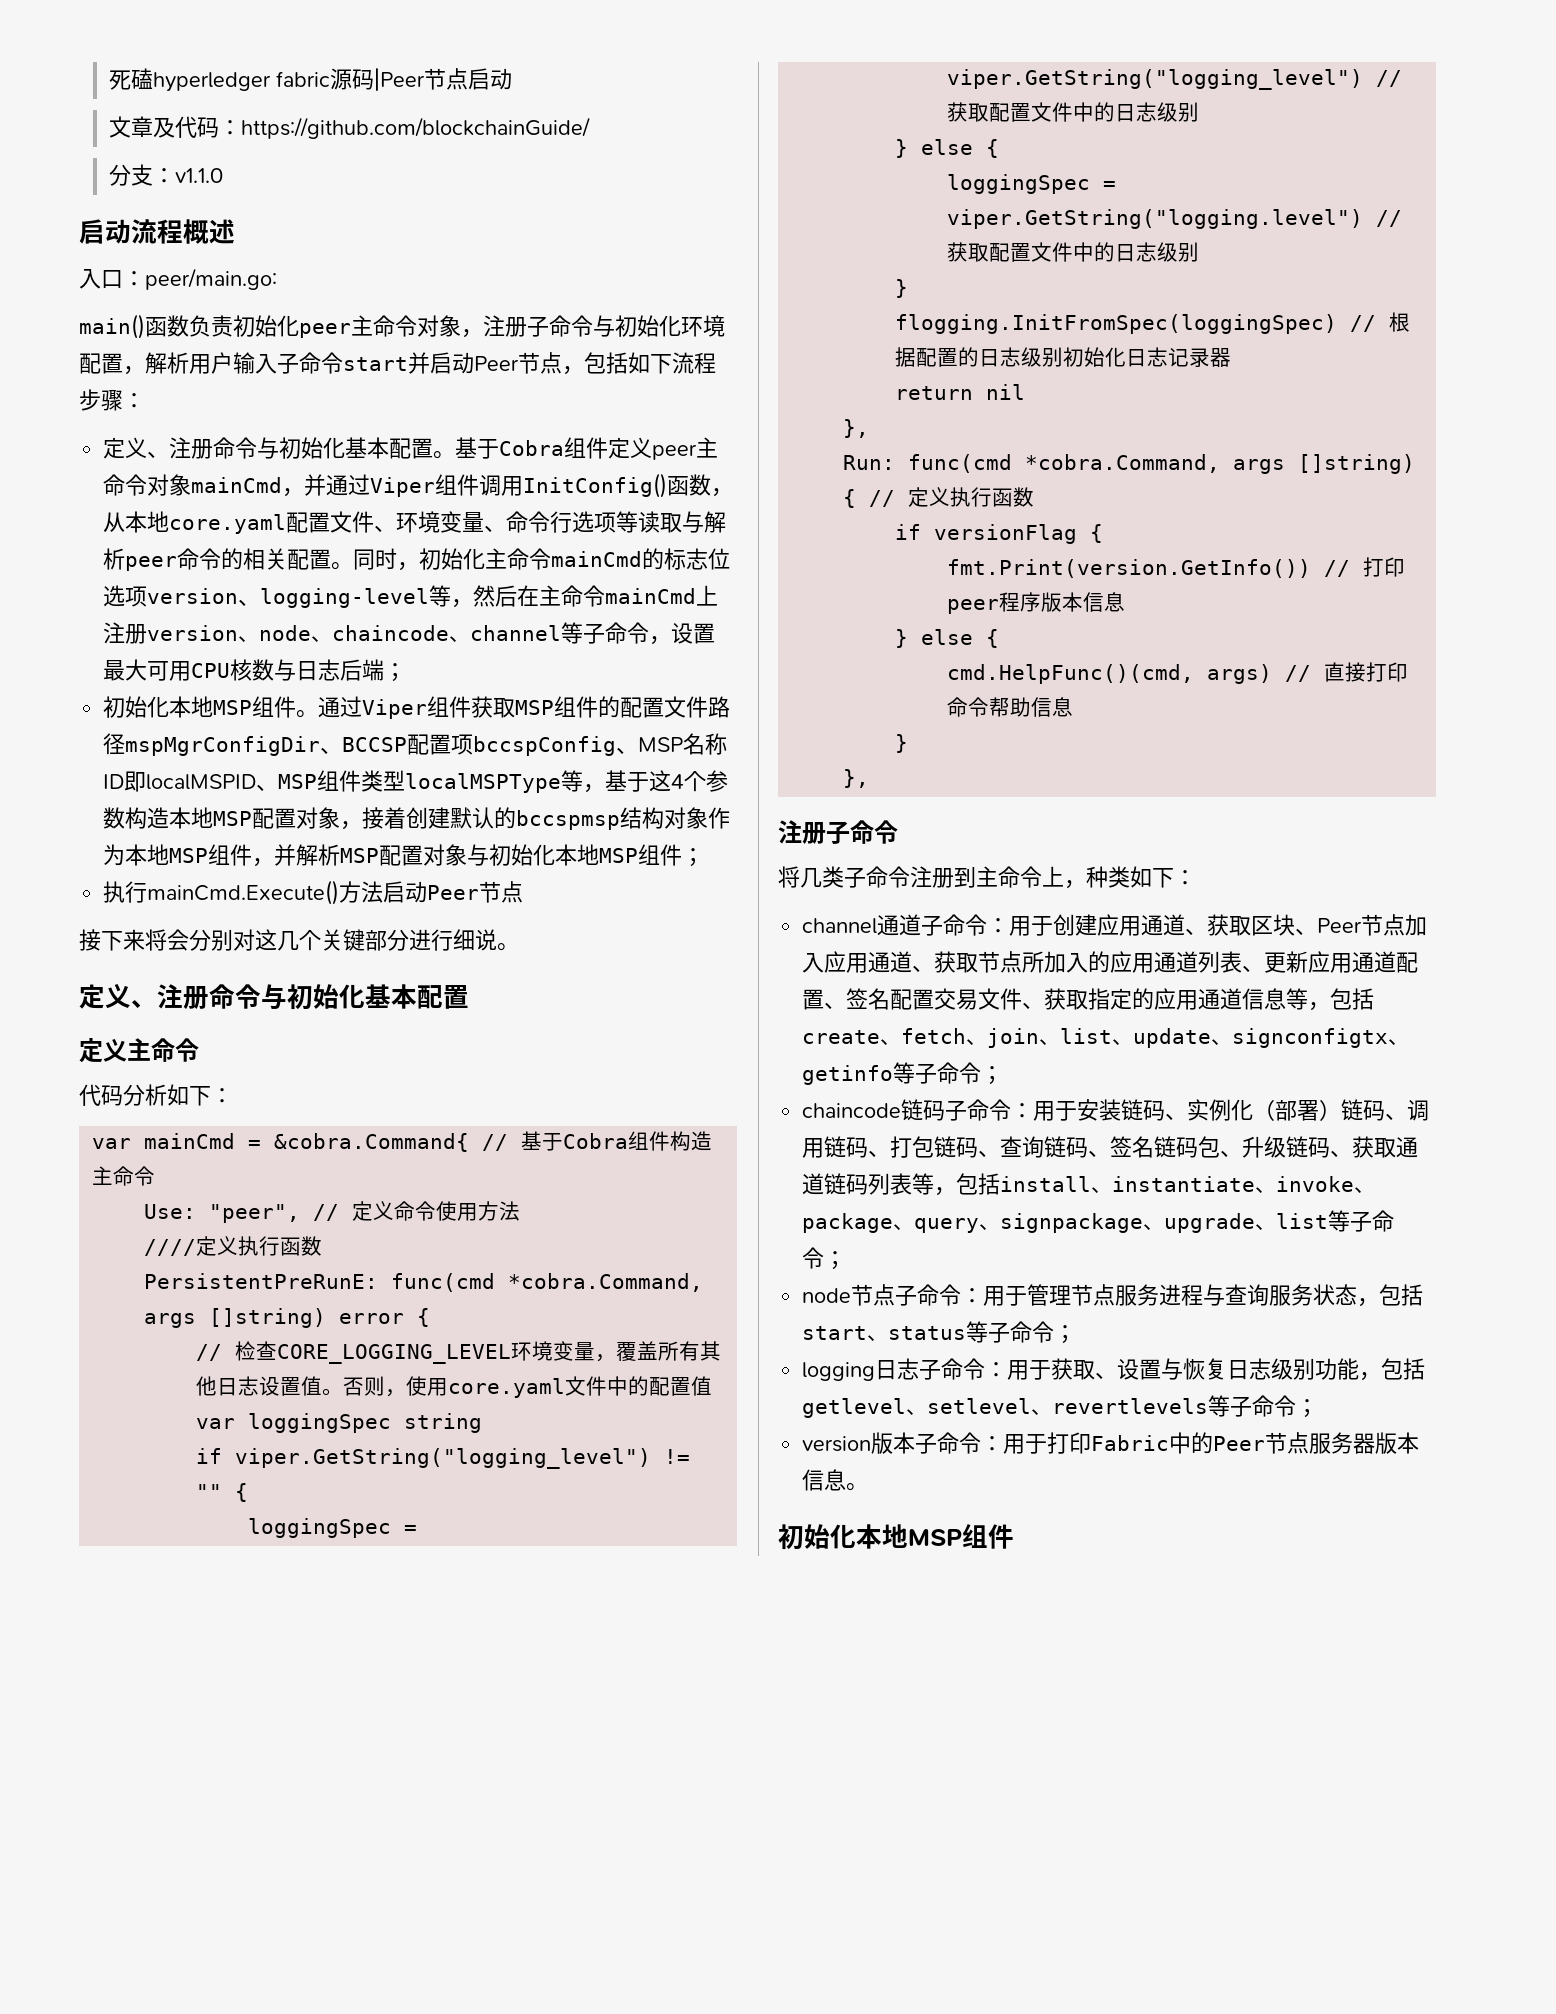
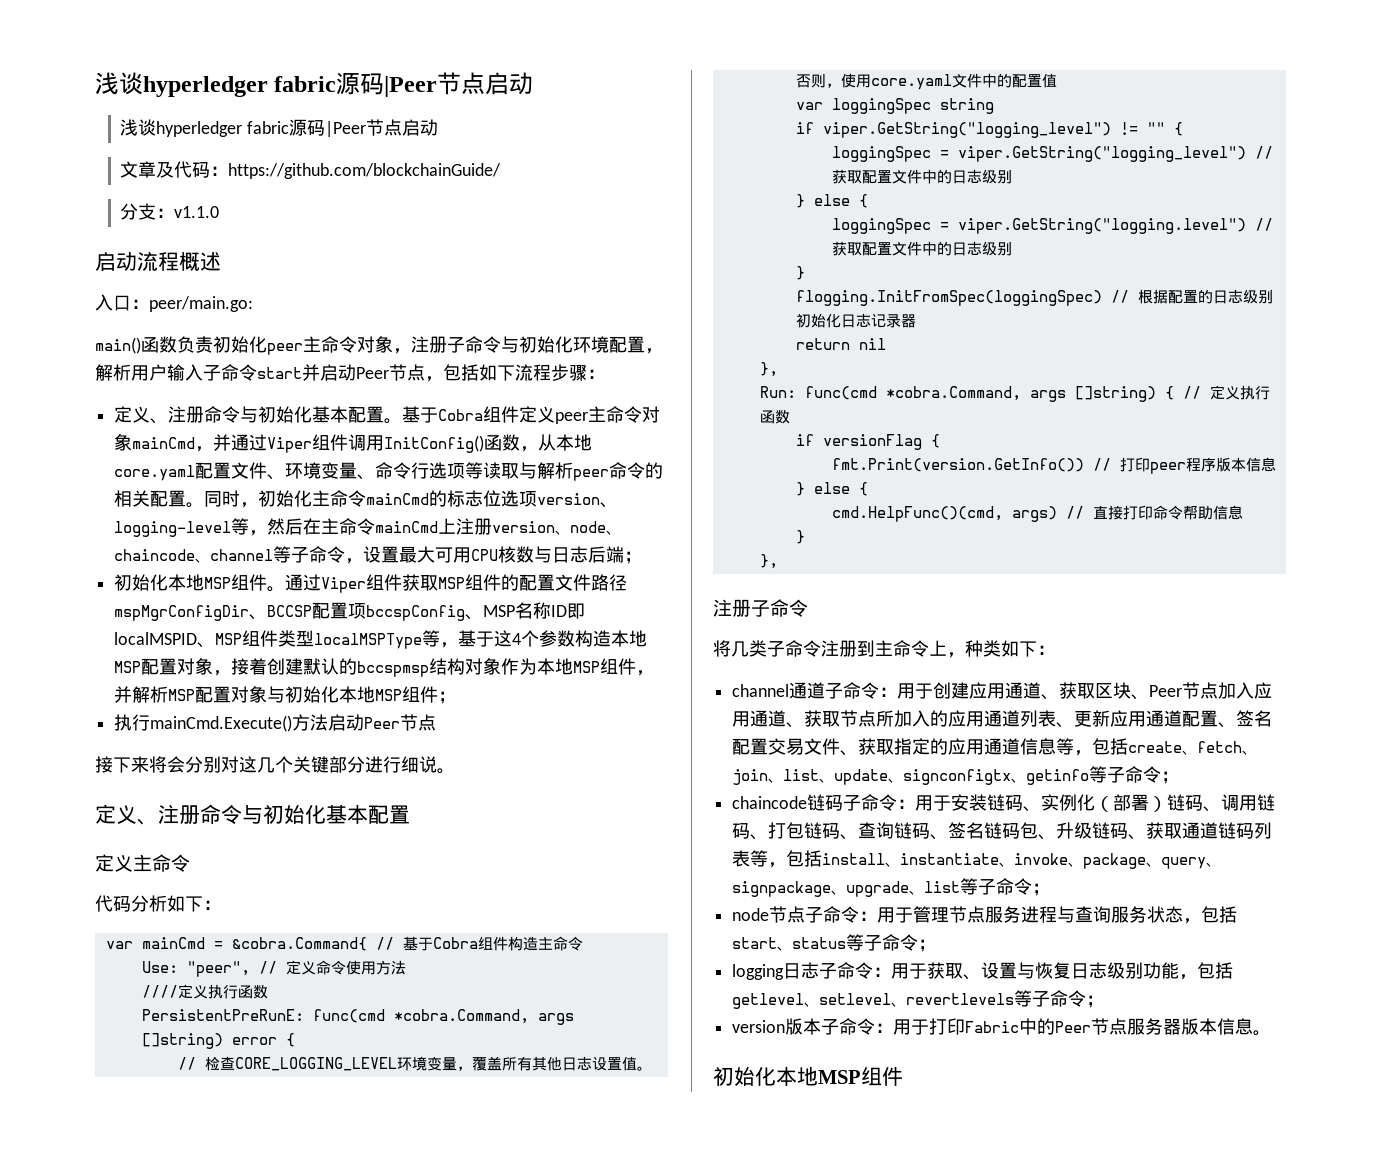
[108,68,153,90] 死磕 -> [95,72,534,97] [120,119,157,136] 浅谈hyperledger fabric源码|Peer节点启动 // 浅谈

